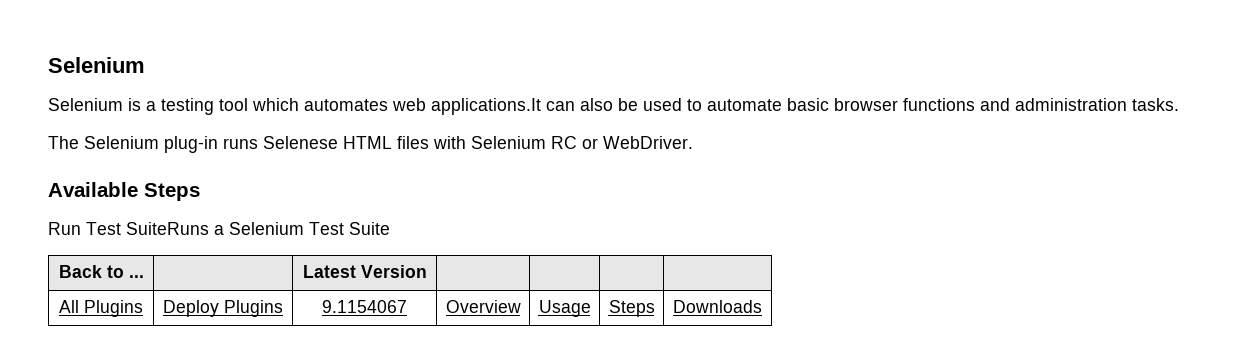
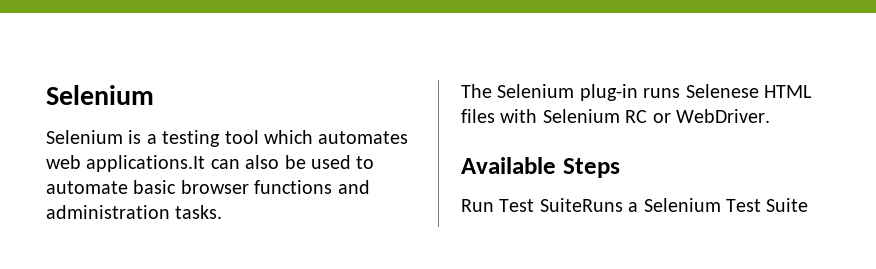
[58,265,144,278] [302,265,427,278] [59,300,143,317] [163,300,283,317] [322,300,407,313] [445,300,521,313] [538,300,591,317] [608,300,655,317] [673,300,762,313] // Back to ... | | Latest Version | | | | // All Plugins | Deploy Plugins | 9.1154067 | Overview | Usage | Steps | Downloads -> (809, 205) none

